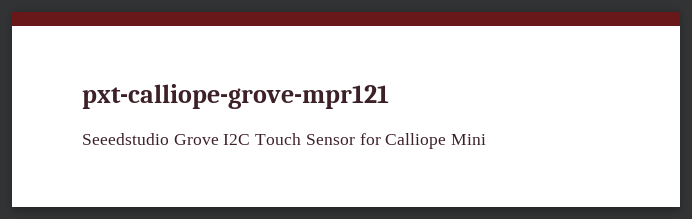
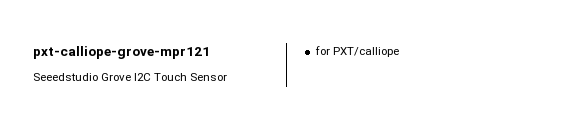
[359,133,487,149] for Calliope Mini -> [314,46,399,57] // for PXT/calliope

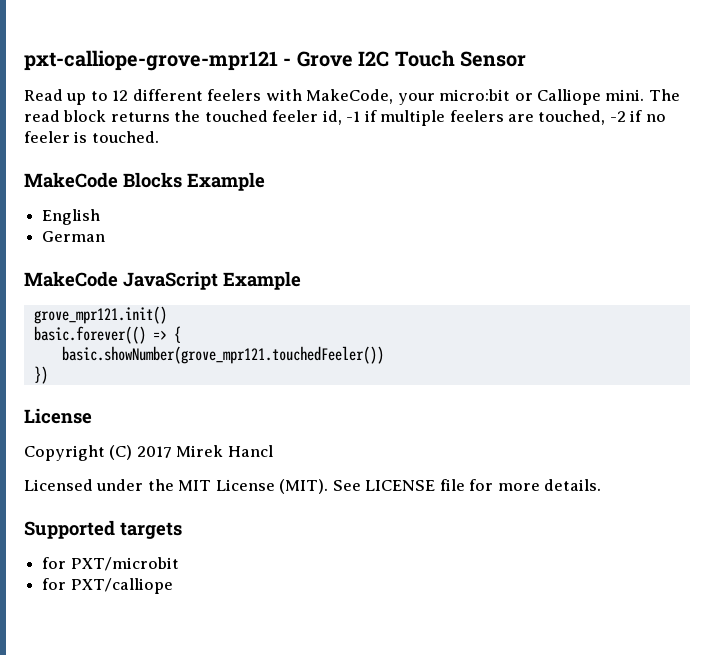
[33,73,98,81] // Seeedstudio -> [283,58,292,66] -
(228, 77) none -> [24,89,680,105] [24,110,666,126] [24,131,159,143] [24,172,265,191] [42,209,101,225] [42,231,106,242] [24,271,301,290] [33,306,167,324] [33,326,181,344] [61,346,384,364] [33,366,48,384] [24,408,92,424] [24,445,273,461] [24,479,602,494] [24,520,182,539] [42,557,179,571] // Read up to 12 different feelers with MakeCode, your micro:bit or Calliope mini. The read block returns the touched feeler id, -1 if multiple feelers are touched, -2 if no feeler is touched. // MakeCode Blocks Example // English // German // MakeCode JavaScript Example // grove_mpr121.init() // basic.forever(() => { // basic.showNumber(grove_mpr121.touchedFeeler()) // }) // License // Copyright (C) 2017 Mirek Hancl // Licensed under the MIT License (MIT). See LICENSE file for more details. // Supported targets // for PXT/microbit

